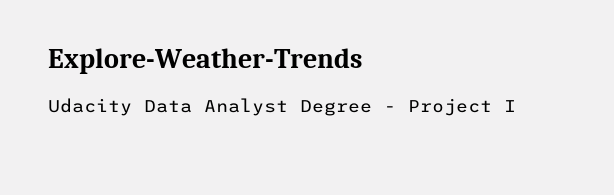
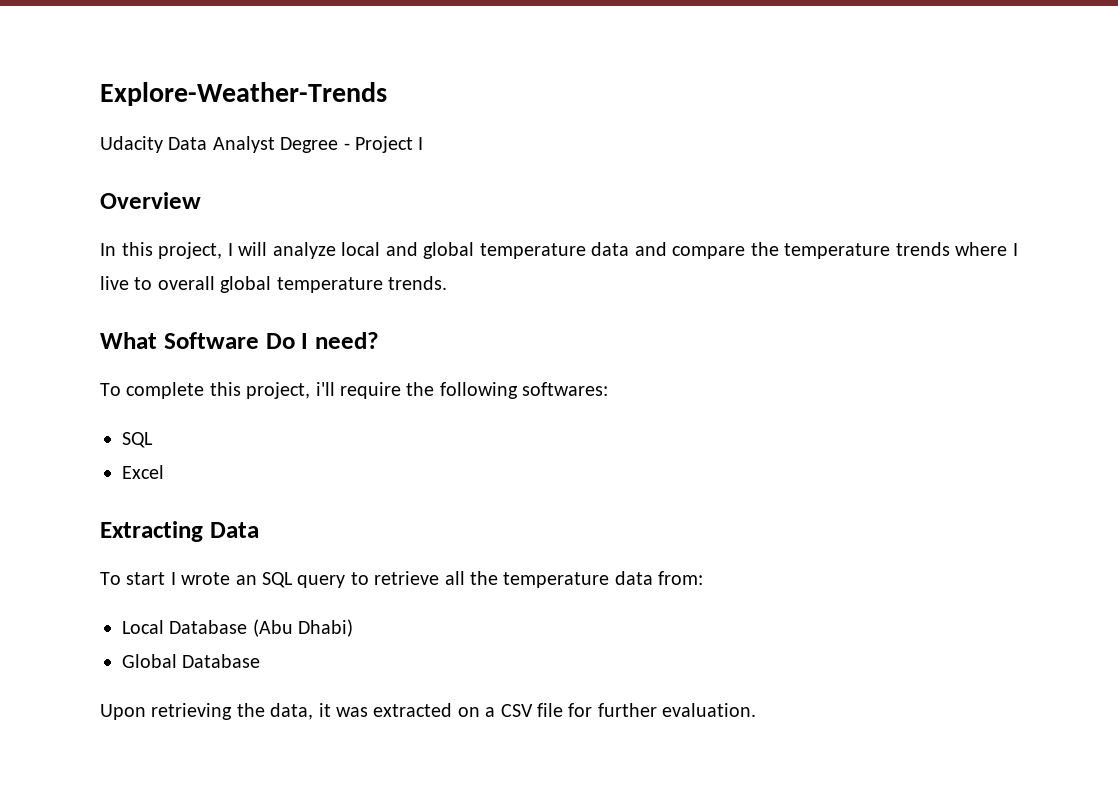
(516, 106) none -> [100,192,201,209] [100,242,1018,259] [100,276,447,293] [100,332,379,349] [100,382,609,399] [122,432,153,448] [122,465,164,479] [100,521,259,542] [100,571,704,588] [122,619,354,637] [122,654,261,668] [100,703,757,720] // Overview // In this project, I will analyze local and global temperature data and compare the temperature trends where I live to overall global temperature trends. // What Software Do I need? // To complete this project, i'll require the following softwares: // SQL // Excel // Extracting Data // To start I wrote an SQL query to retrieve all the temperature data from: // Local Database (Abu Dhabi) // Global Database // Upon retrieving the data, it was extracted on a CSV file for further evaluation.

